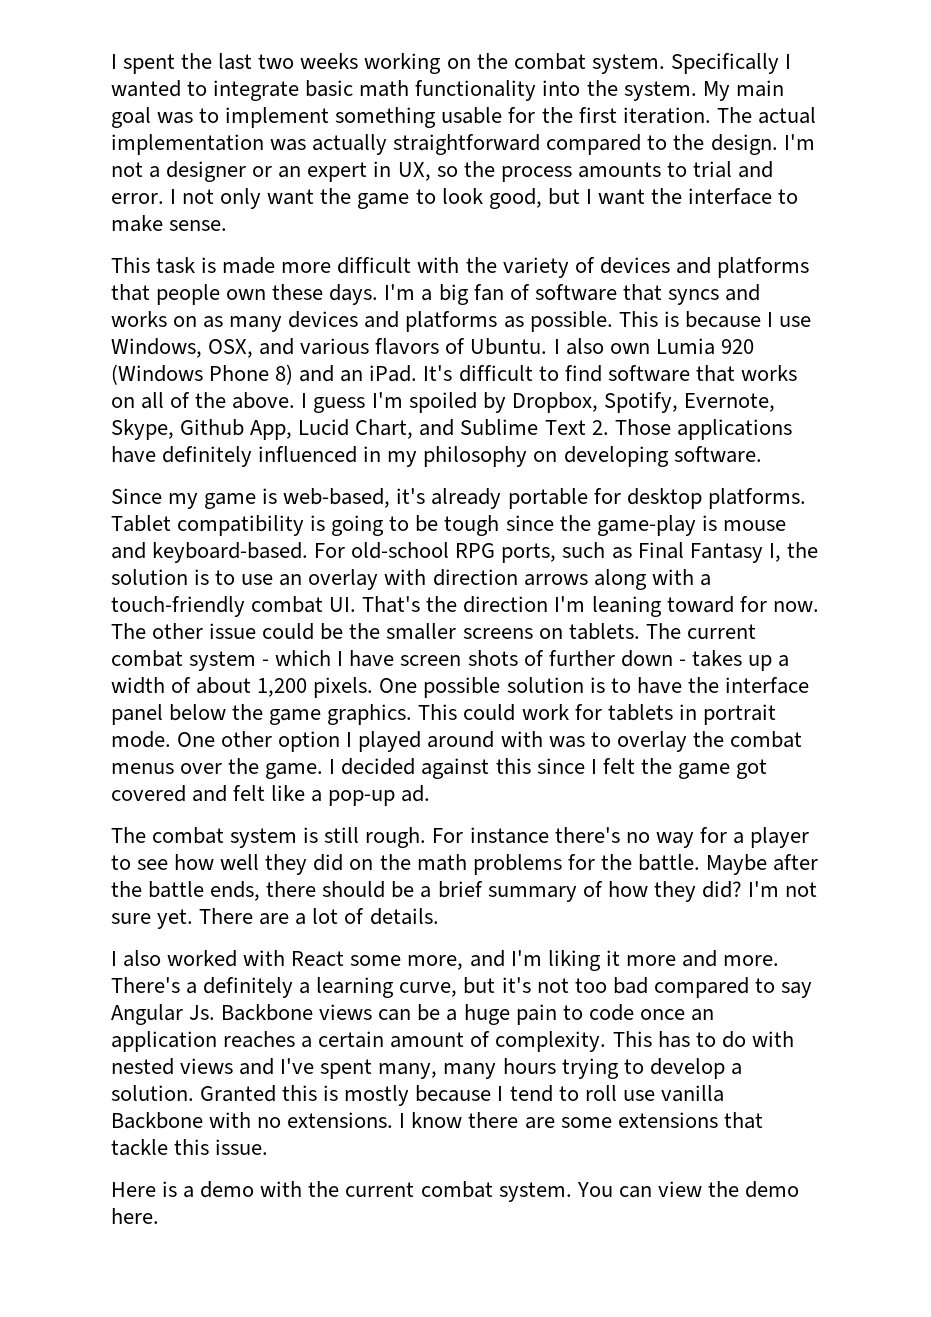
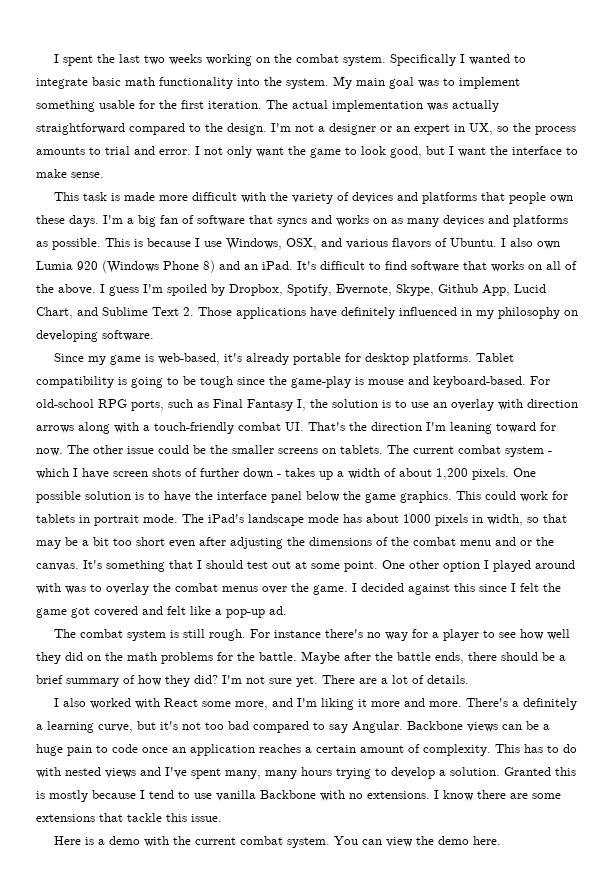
(171, 739) none -> [182,514,567,526] [36,537,554,549] [36,560,378,572] The iPad's landscape mode has about 1000 pixels in width, so that may be a bit too short even after adjusting the dimensions of the combat menu and or the canvas. It's something that I should test out at some point.
[111,1004,216,1025] Angular Js. -> [352,721,403,733] Angular.
[584,1085,617,1101] roll -> (190, 795) none

